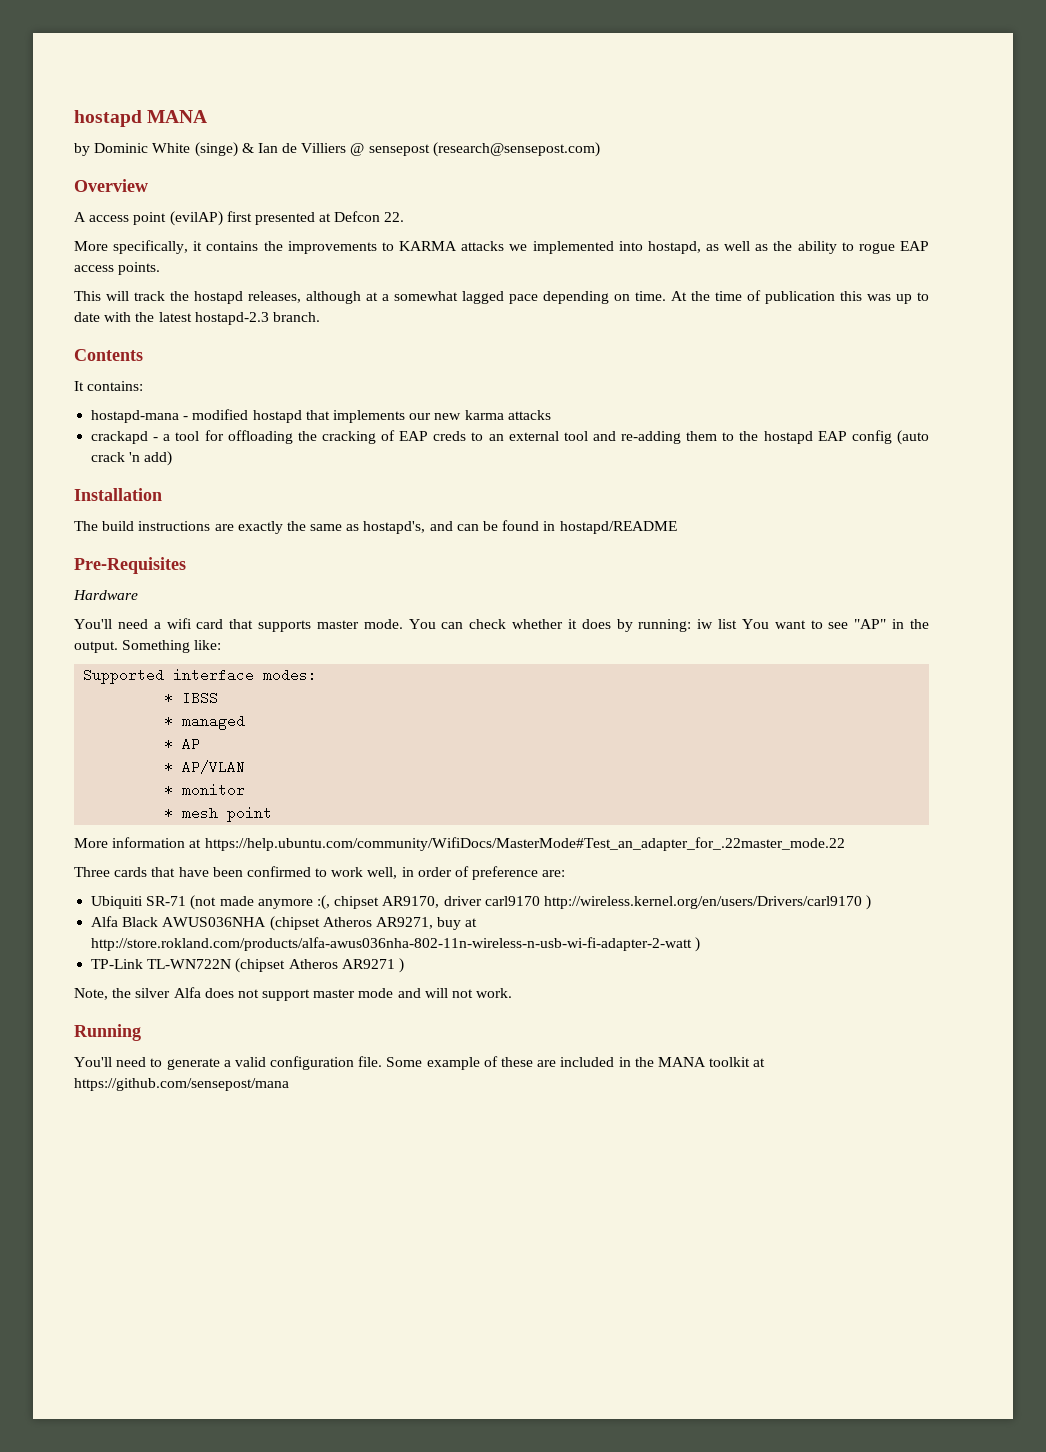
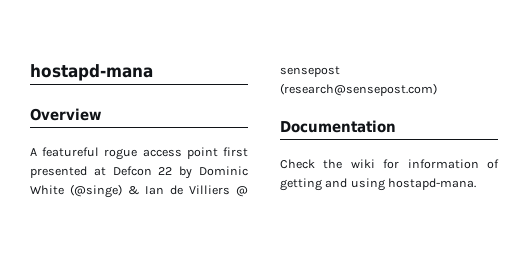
[74,110,208,127] hostapd MANA // -> [30,64,153,81] [30,108,101,121] [30,147,248,160] [30,166,173,178] hostapd-mana // Overview // A featureful rogue access point first presented at Defcon 22
[194,142,238,157] (singe) -> [70,184,122,198] (@singe)
[74,179,148,192] [74,211,405,226] [74,240,929,254] [74,262,161,275] [74,290,929,304] [74,312,320,325] [74,349,143,361] [74,381,144,391] [91,409,551,423] [91,430,930,445] [91,451,173,466] [74,488,162,501] [74,520,677,534] [74,557,186,574] [73,590,138,600] [74,618,930,632] [74,640,222,653] [83,668,318,684] [164,691,219,705] [164,714,246,730] [164,737,201,751] [164,760,246,774] [164,783,246,797] [164,806,273,822] [74,837,845,851] [74,866,566,880] [91,895,872,910] [91,916,478,931] [91,937,701,952] [91,958,404,973] [74,987,513,1001] [74,1024,141,1041] [74,1056,766,1070] [74,1078,289,1091] Overview // A access point (evilAP) first presented at Defcon 22. // More specifically, it contains the improvements to KARMA attacks we implemented into hostapd, as well as the ability to rogue EAP access points. // This will track the hostapd releases, although at a somewhat lagged pace depending on time. At the time of publication this was up to date with the latest hostapd-2.3 branch. // Contents // It contains: // hostapd-mana - modified hostapd that implements our new karma attacks // crackapd - a tool for offloading the cracking of EAP creds to an external tool and re-adding them to the hostapd EAP config (auto crack 'n add) // Installation // The build instructions are exactly the same as hostapd's, and can be found in hostapd/README // Pre-Requisites // Hardware // You'll need a wifi card that supports master mode. You can check whether it does by running: iw list You want to see "AP" in the output. Something like: // Supported interface modes: // * IBSS // * managed // * AP // * AP/VLAN // * monitor // * mesh point // More information at https://help.ubuntu.com/community/WifiDocs/MasterMode#Test_an_adapter_for_.22master_mode.22 // Three cards that have been confirmed to work well, in order of preference are: // Ubiquiti SR-71 (not made anymore :(, chipset AR9170, driver carl9170 http://wireless.kernel.org/en/users/Drivers/carl9170 ) // Alfa Black AWUS036NHA (chipset Atheros AR9271, buy at http://store.rokland.com/products/alfa-awus036nha-802-11n-wireless-n-usb-wi-fi-adapter-2-watt ) // TP-Link TL-WN722N (chipset Atheros AR9271 ) // Note, the silver Alfa does not support master mode and will not work. // Running // You'll need to generate a valid configuration file. Some example of these are included in the MANA toolkit at https://github.com/sensepost/mana -> [280,120,396,133] [280,159,499,169] [280,178,477,191] Documentation // Check the wiki for information of getting and using hostapd-mana.

